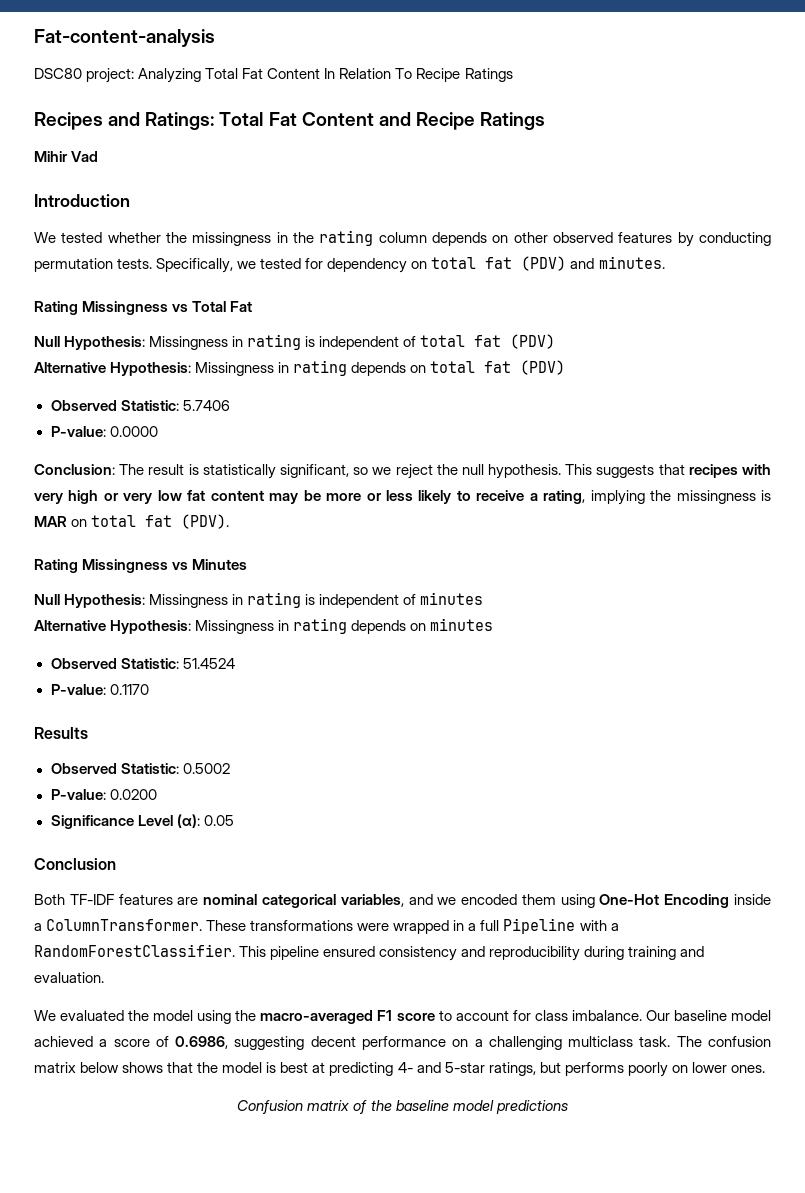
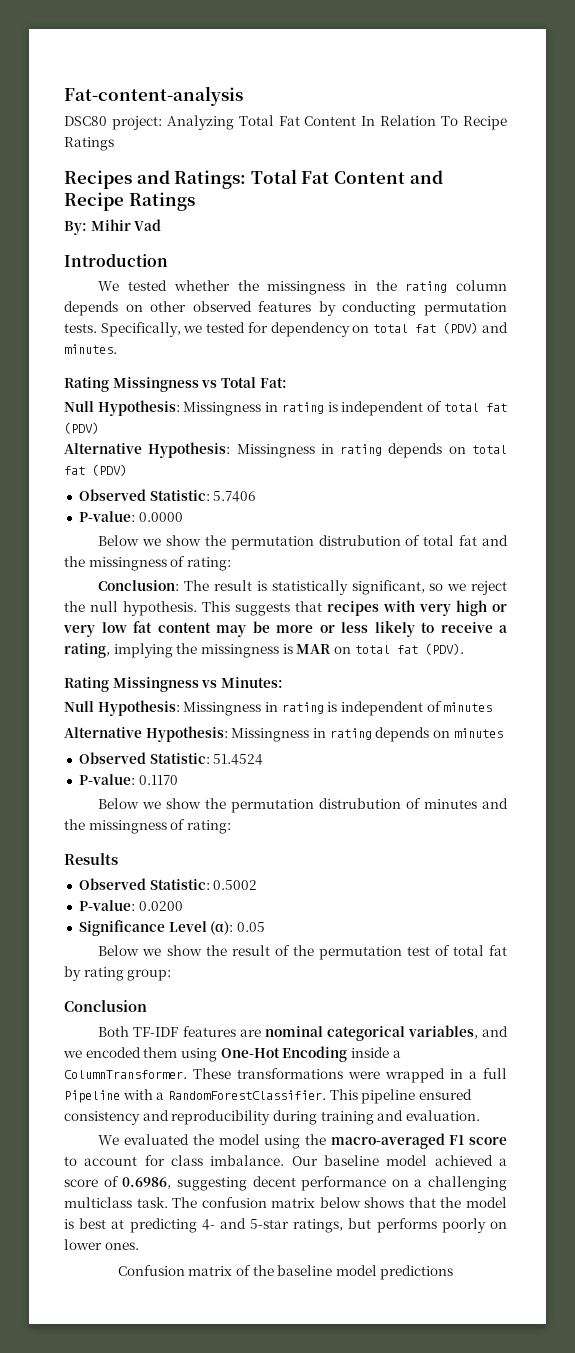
(546, 121) none -> [64,221,87,235] By:
[230,301,253,312] Fat -> [259,377,287,388] Fat:
(158, 431) none -> [98,535,509,550] [64,556,231,571] // Below we show the permutation distrubution of total fat and the missingness of rating:
[192,559,248,570] Minutes -> [220,677,283,688] Minutes:
(149, 689) none -> [98,798,508,813] [64,819,231,834] // Below we show the permutation distrubution of minutes and the missingness of rating:
(234, 820) none -> [98,945,508,960] [64,966,172,981] // Below we show the result of the permutation test of total fat by rating group:

